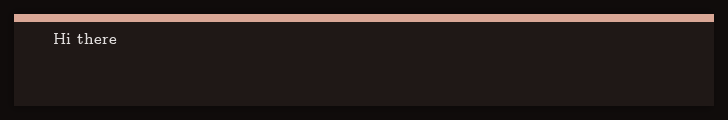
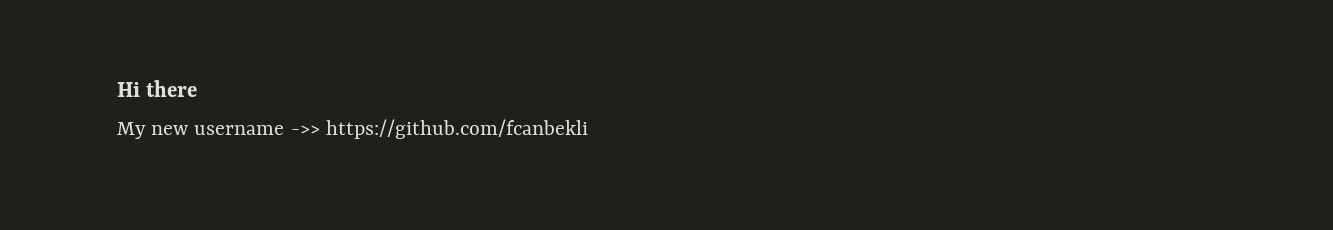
(117, 38) none -> [117,119,588,139] // My new username ->> https://github.com/fcanbekli

